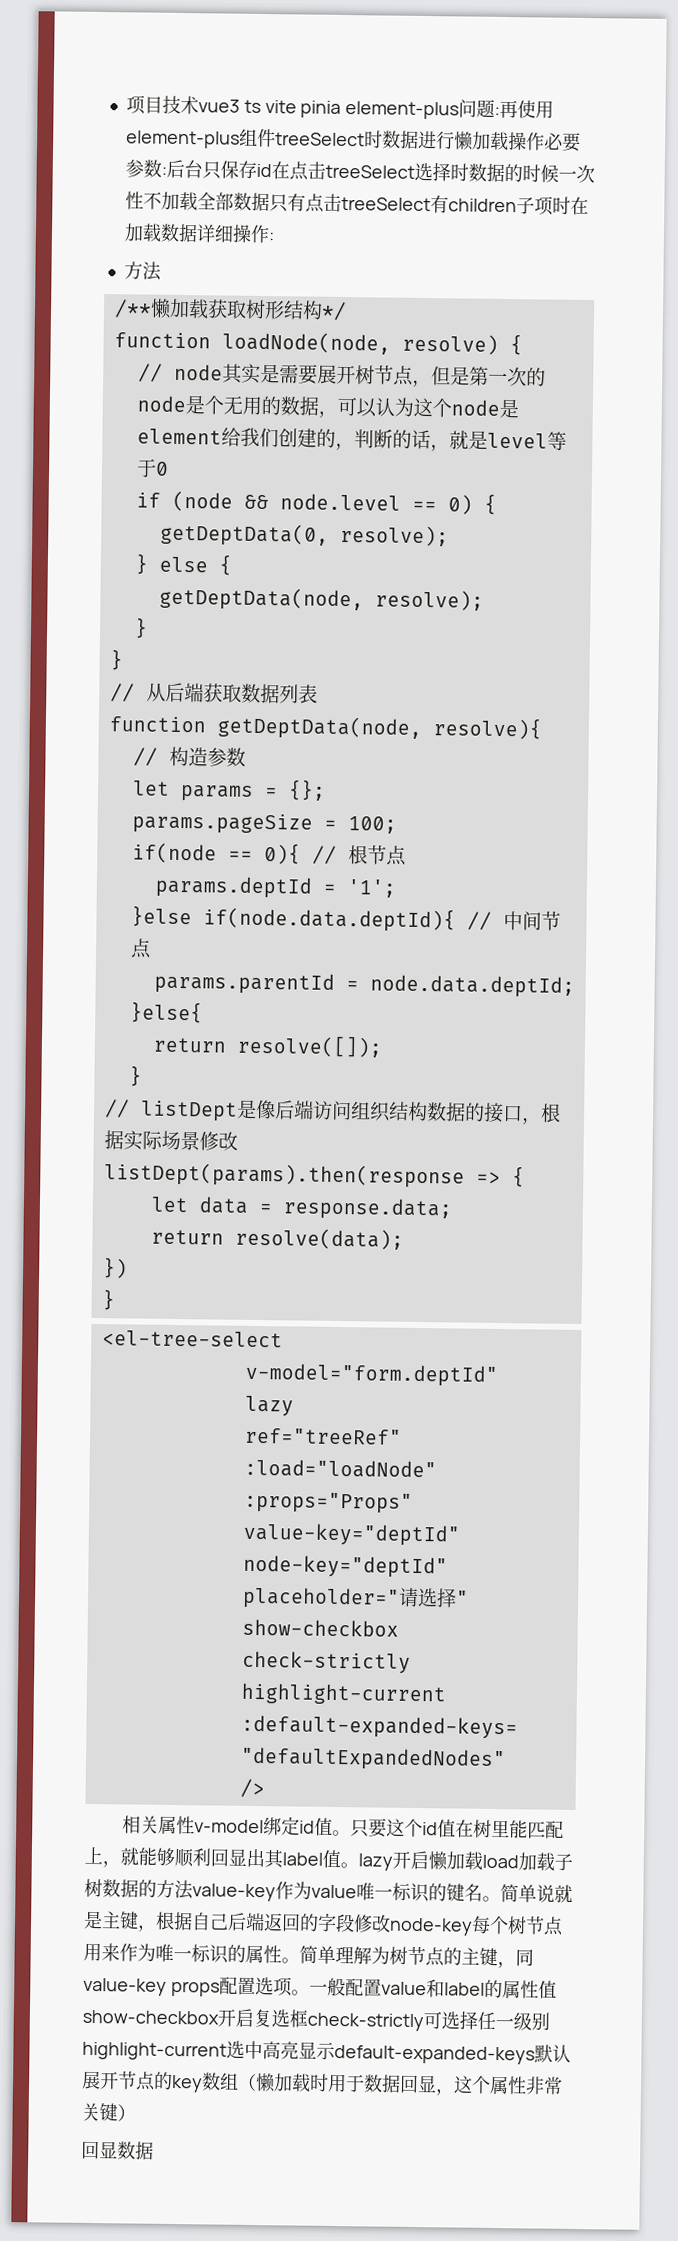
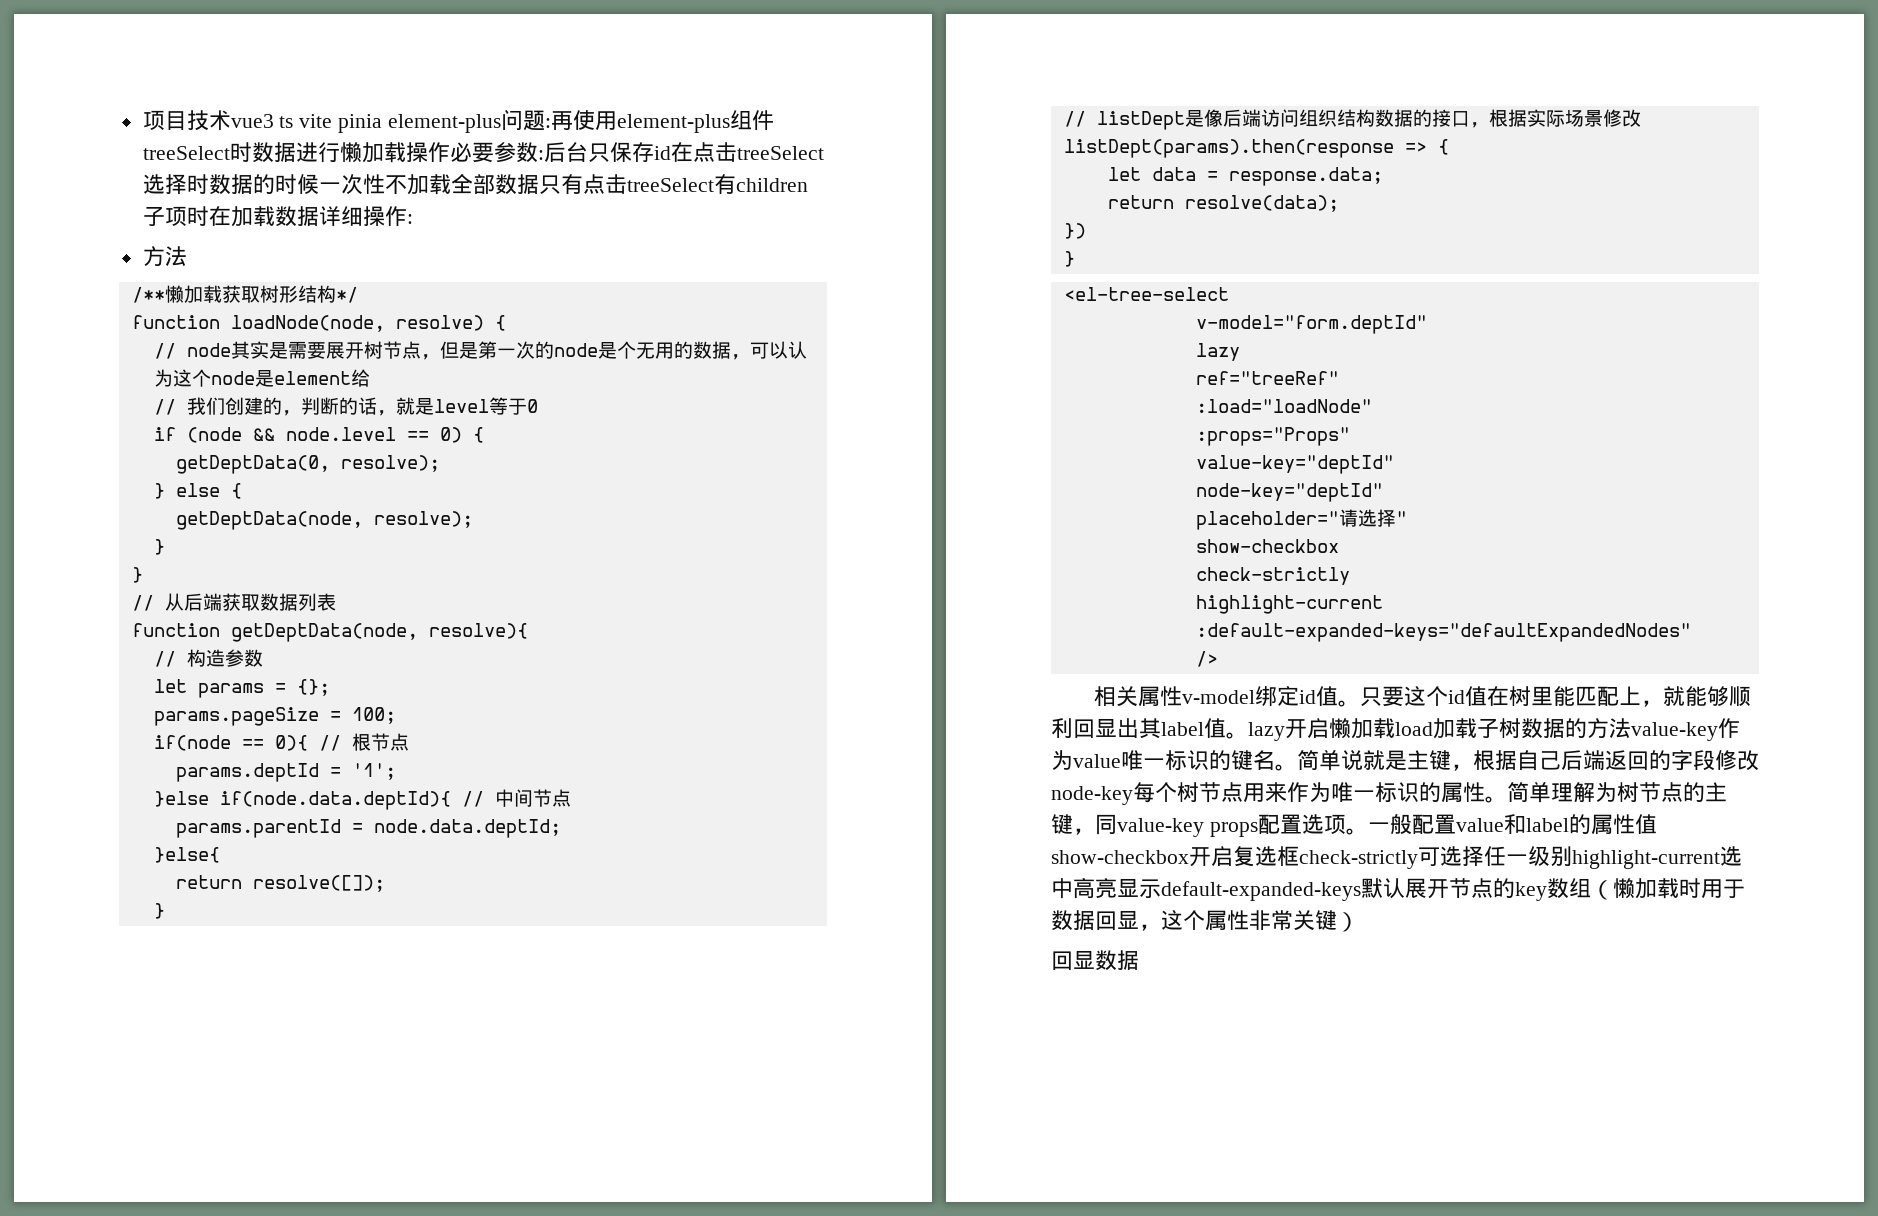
(241, 437) none -> [153,399,176,415] // //

